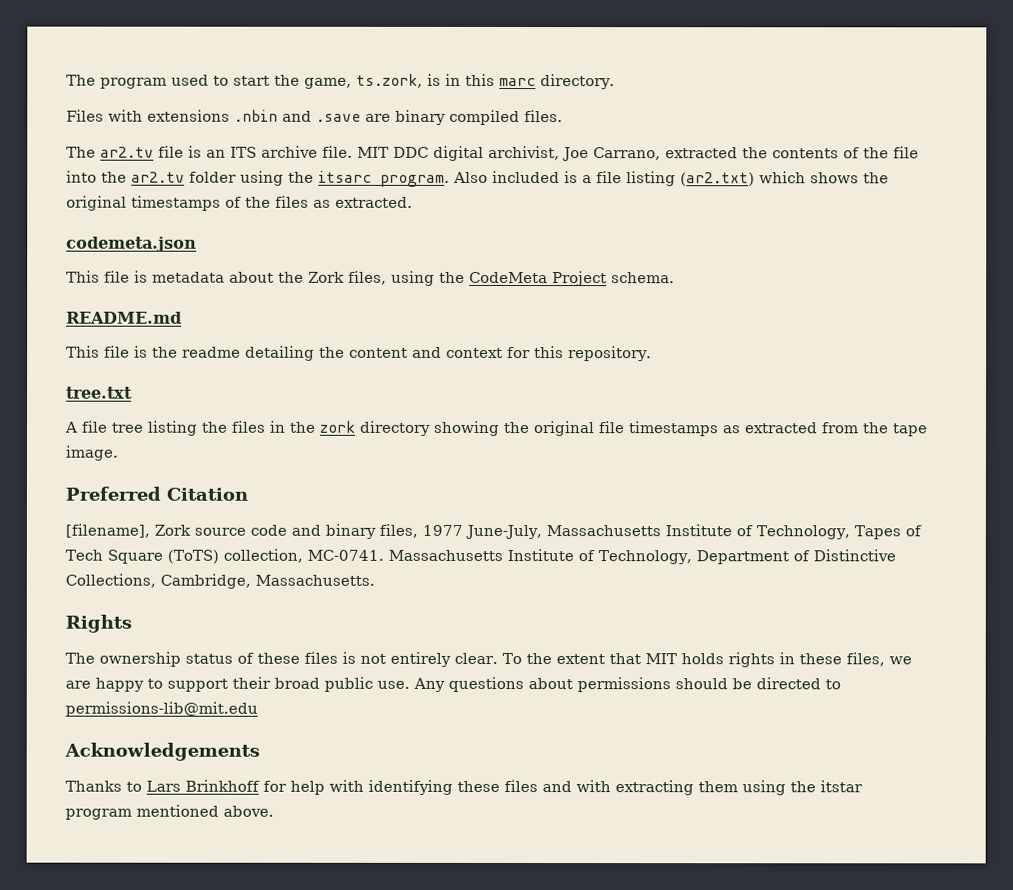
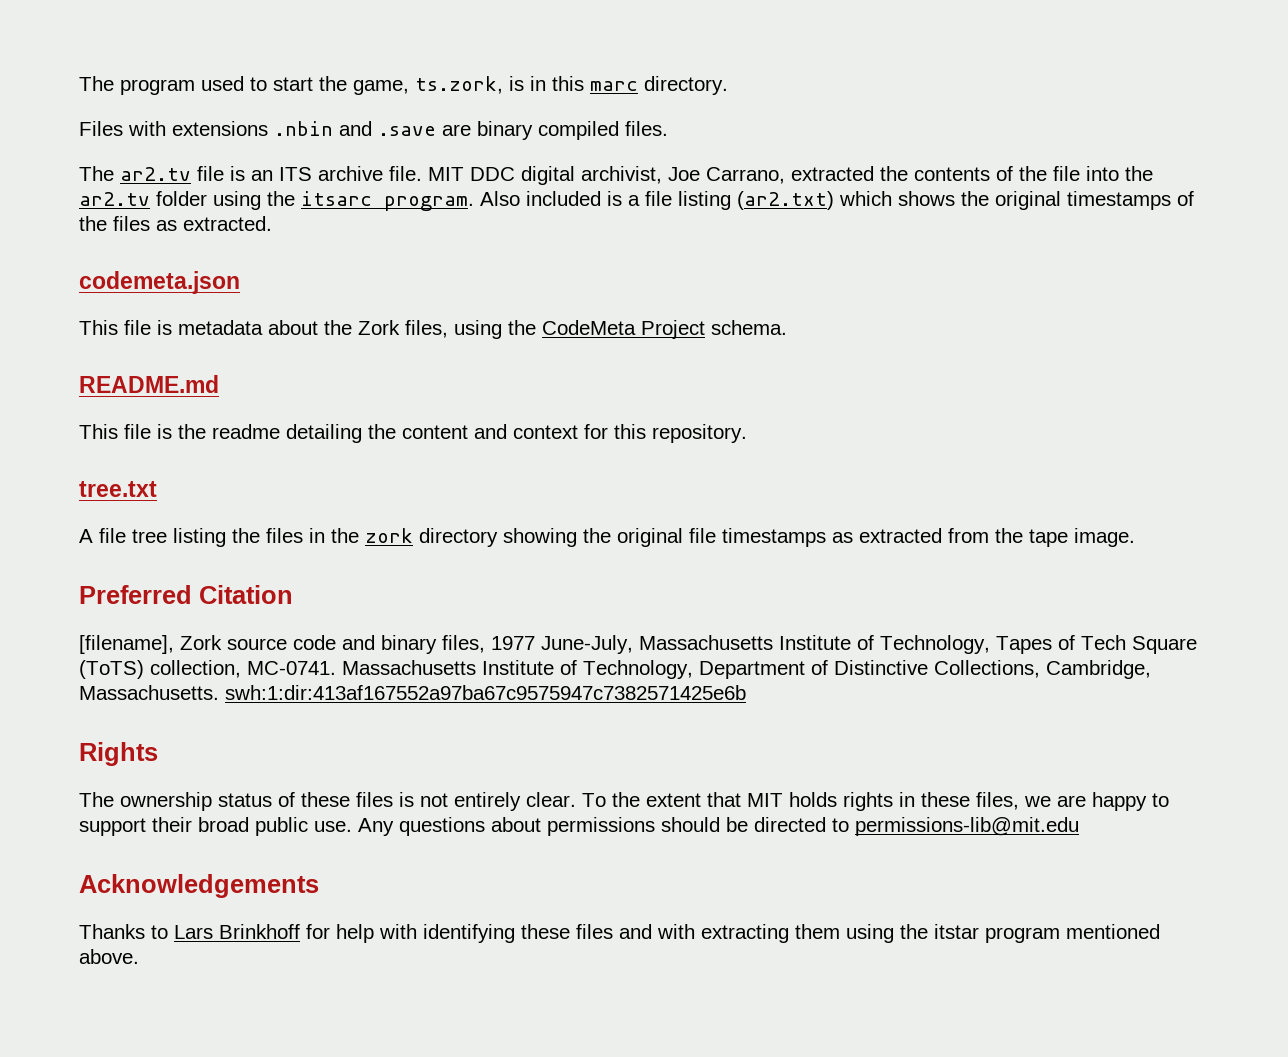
(375, 580) none -> [225,685,746,700] swh:1:dir:413af167552a97ba67c9575947c7382571425e6b

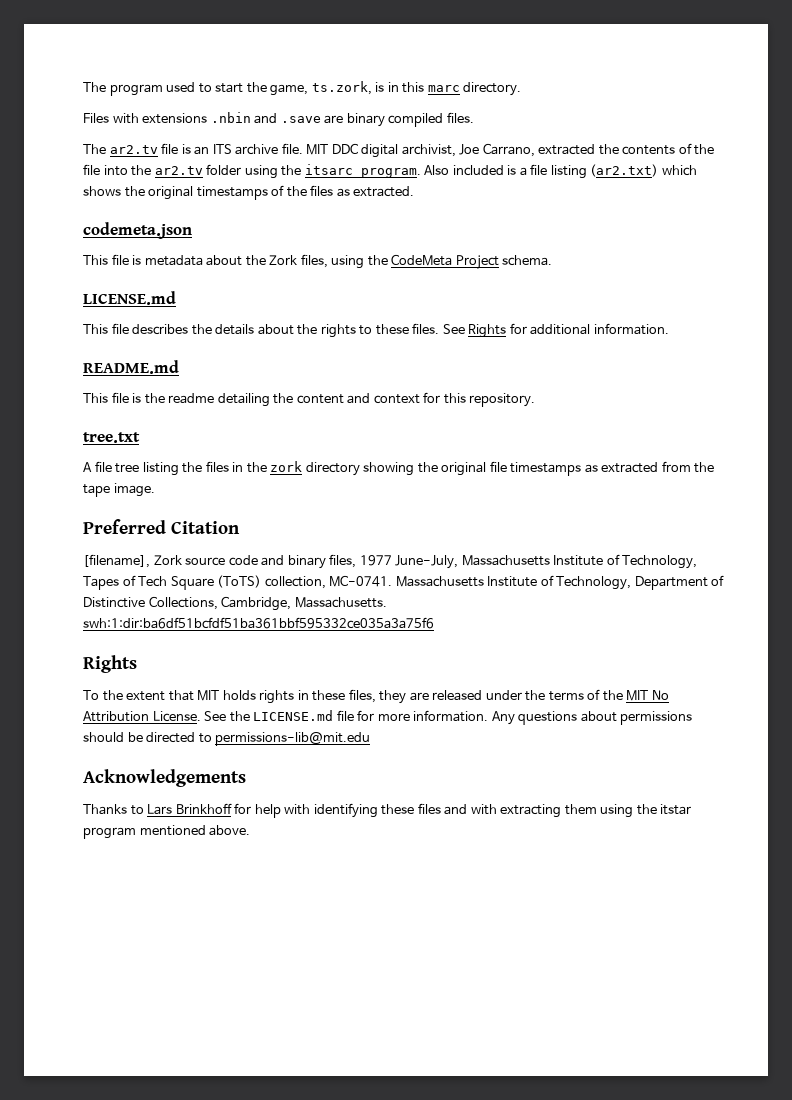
(787, 327) none -> [83,291,176,305] [83,323,669,338] // LICENSE.md // This file describes the details about the rights to these files. See Rights for additional information.
[225,685,746,700] swh:1:dir:413af167552a97ba67c9575947c7382571425e6b -> [83,617,434,629] swh:1:dir:ba6df51bcfdf51ba361bbf595332ce035a3a75f6
[79,792,576,811] The ownership status of these files is not entirely clear. -> (137, 664) none
[1024,792,1169,811] [79,817,352,836] we are happy to support their broad public use. -> [379,689,669,704] [83,710,489,722] they are released under the terms of the MIT No Attribution License. See the LICENSE.md file for more information.

